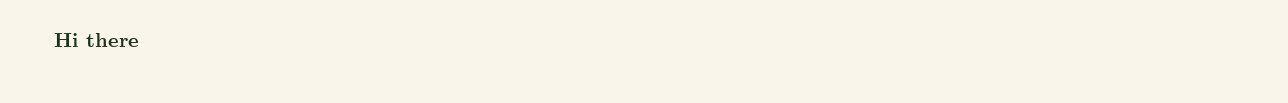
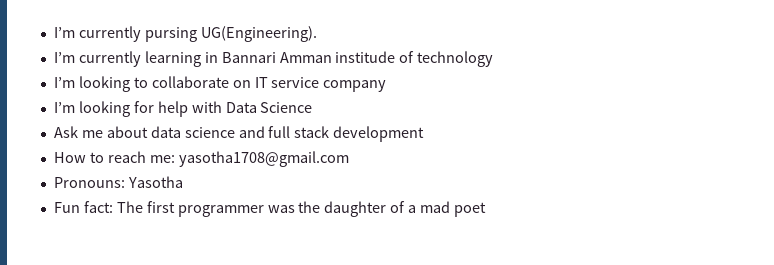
[54,33,139,47] Hi there -> [53,26,317,42] [53,51,494,67] [53,76,387,92] [53,101,313,117] [53,126,425,142] [53,151,349,167] [53,176,183,188] [53,201,487,217] I’m currently pursing UG(Engineering). // I’m currently learning in Bannari Amman institude of technology // I’m looking to collaborate on IT service company // I’m looking for help with Data Science // Ask me about data science and full stack development // How to reach me: yasotha1708@gmail.com // Pronouns: Yasotha // Fun fact: The first programmer was the daughter of a mad poet

